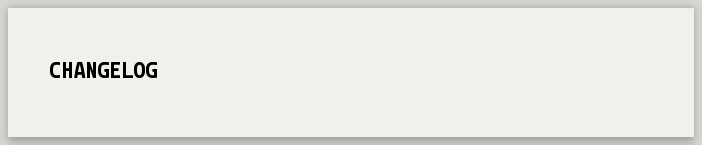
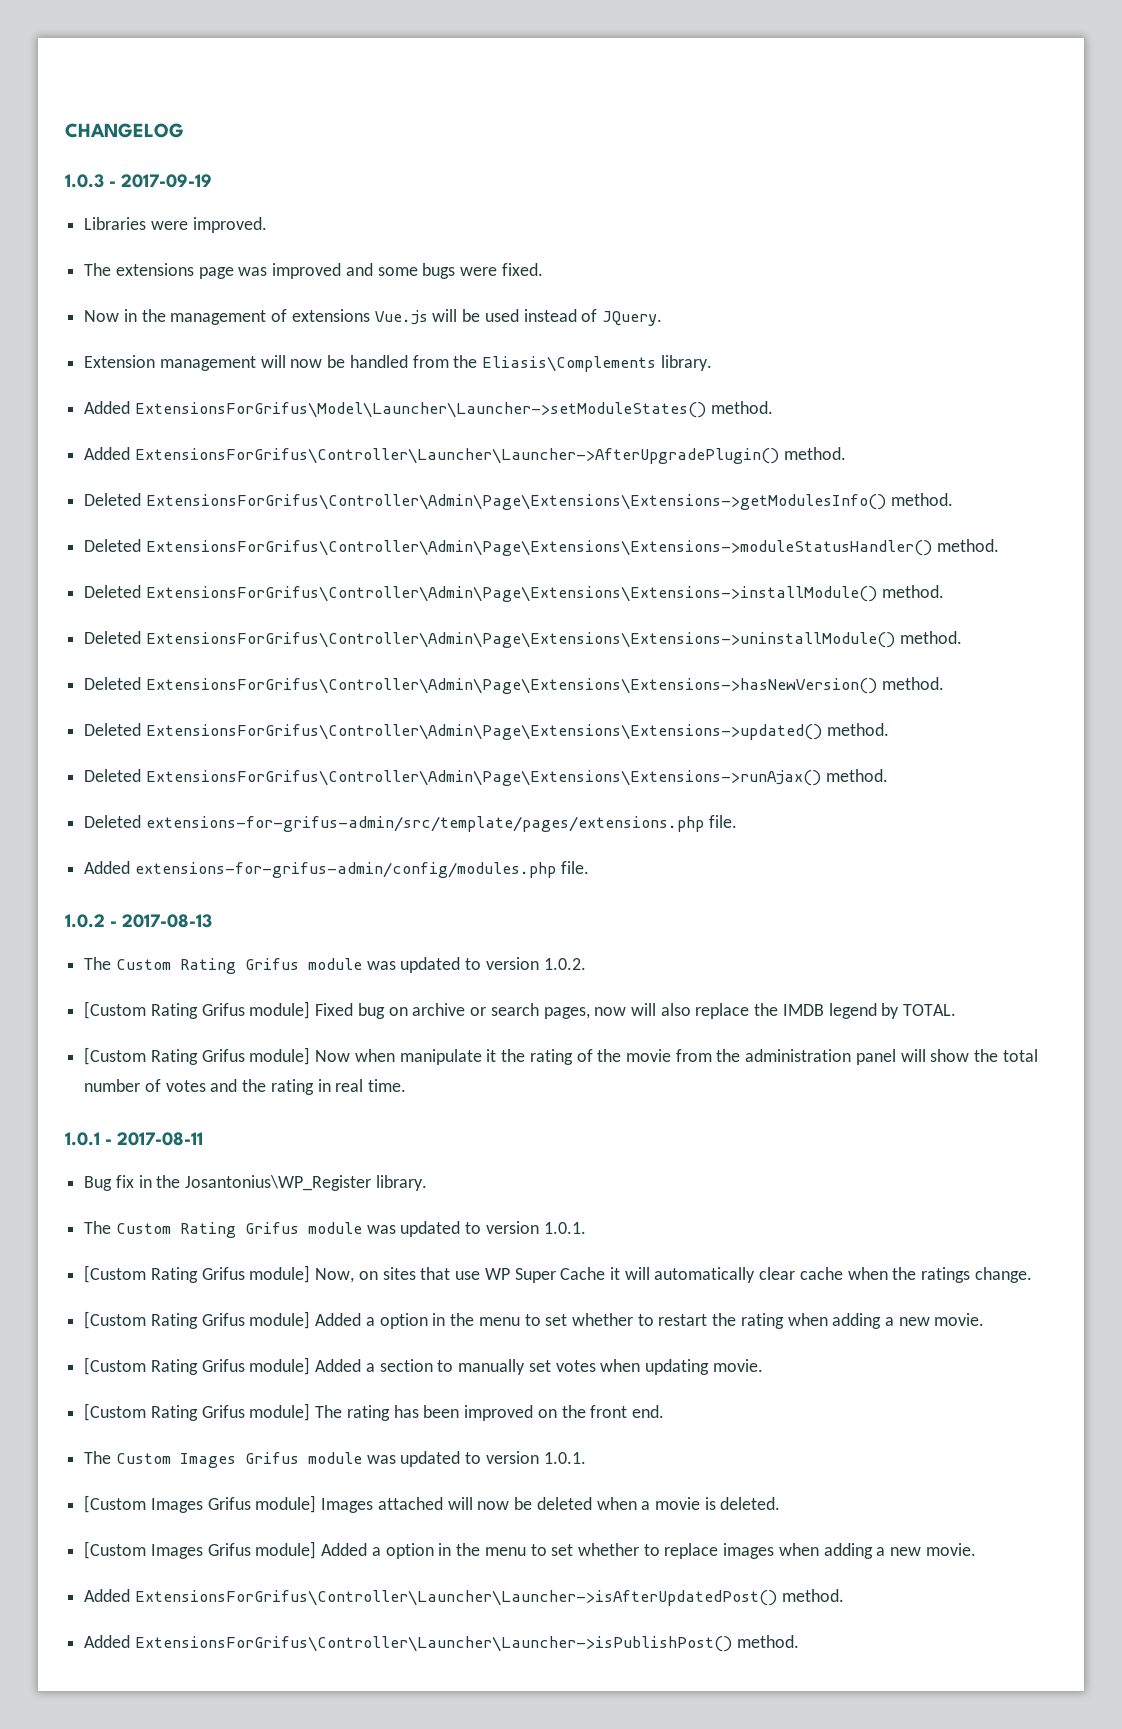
(157, 70) none -> [65,174,213,188] [84,217,267,233] [84,263,543,279] [84,309,662,326] [84,355,712,372] [84,401,773,418] [84,447,846,464] [84,493,953,510] [84,539,999,556] [84,585,944,602] [84,631,962,648] [84,677,944,694] [84,723,889,740] [84,769,888,786] [84,815,737,832] [84,861,589,878] [65,914,213,928] [84,957,586,974] [84,1001,957,1019] [84,1047,1038,1065] [84,1079,407,1095] [65,1132,204,1146] [84,1175,427,1191] [84,1221,586,1238] [84,1265,1032,1283] [84,1311,985,1329] [84,1357,763,1375] [84,1403,664,1421] [84,1451,586,1468] [84,1495,781,1513] [84,1541,976,1559] [84,1589,844,1606] [84,1635,799,1652] // 1.0.3 - 2017-09-19 // Libraries were improved. // The extensions page was improved and some bugs were fixed. // Now in the management of extensions Vue.js will be used instead of JQuery. // Extension management will now be handled from the Eliasis\Complements library. // Added ExtensionsForGrifus\Model\Launcher\Launcher->setModuleStates() method. // Added ExtensionsForGrifus\Controller\Launcher\Launcher->AfterUpgradePlugin() method. // Deleted ExtensionsForGrifus\Controller\Admin\Page\Extensions\Extensions->getModulesInfo() method. // Deleted ExtensionsForGrifus\Controller\Admin\Page\Extensions\Extensions->moduleStatusHandler() method. // Deleted ExtensionsForGrifus\Controller\Admin\Page\Extensions\Extensions->installModule() method. // Deleted ExtensionsForGrifus\Controller\Admin\Page\Extensions\Extensions->uninstallModule() method. // Deleted ExtensionsForGrifus\Controller\Admin\Page\Extensions\Extensions->hasNewVersion() method. // Deleted ExtensionsForGrifus\Controller\Admin\Page\Extensions\Extensions->updated() method. // Deleted ExtensionsForGrifus\Controller\Admin\Page\Extensions\Extensions->runAjax() method. // Deleted extensions-for-grifus-admin/src/template/pages/extensions.php file. // Added extensions-for-grifus-admin/config/modules.php file. // 1.0.2 - 2017-08-13 // The Custom Rating Grifus module was updated to version 1.0.2. // [Custom Rating Grifus module] Fixed bug on archive or search pages, now will also replace the IMDB legend by TOTAL. // [Custom Rating Grifus module] Now when manipulate it the rating of the movie from the administration panel will show the total number of votes and the rating in real time. // 1.0.1 - 2017-08-11 // Bug fix in the Josantonius\WP_Register library. // The Custom Rating Grifus module was updated to version 1.0.1. // [Custom Rating Grifus module] Now, on sites that use WP Super Cache it will automatically clear cache when the ratings change. // [Custom Rating Grifus module] Added a option in the menu to set whether to restart the rating when adding a new movie. // [Custom Rating Grifus module] Added a section to manually set votes when updating movie. // [Custom Rating Grifus module] The rating has been improved on the front end. // The Custom Images Grifus module was updated to version 1.0.1. // [Custom Images Grifus module] Images attached will now be deleted when a movie is deleted. // [Custom Images Grifus module] Added a option in the menu to set whether to replace images when adding a new movie. // Added ExtensionsForGrifus\Controller\Launcher\Launcher->isAfterUpdatedPost() method. // Added ExtensionsForGrifus\Controller\Launcher\Launcher->isPublishPost() method.

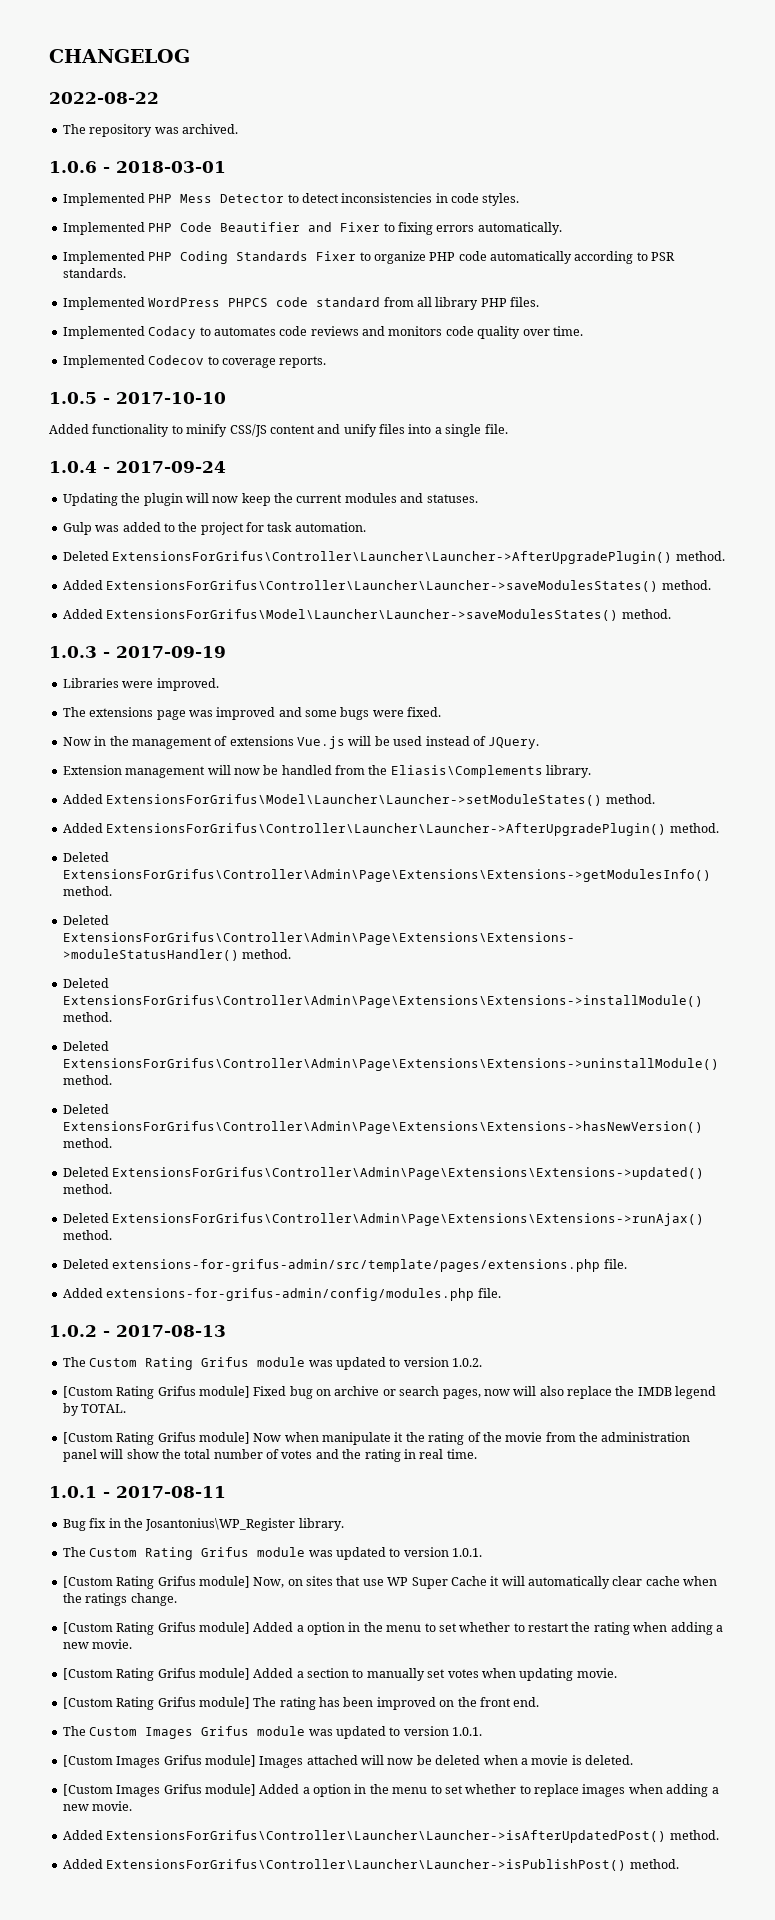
(184, 130) none -> [49,92,159,104] [62,124,238,137] [49,161,226,173] [62,193,520,206] [62,222,562,235] [62,251,676,264] [62,268,126,278] [62,297,539,310] [62,326,583,339] [62,355,327,368] [49,392,226,404] [49,424,508,437] [49,461,226,473] [62,493,478,506] [62,522,366,535] [62,551,725,564] [62,580,711,592] [62,609,671,621] // 2022-08-22 // The repository was archived. // 1.0.6 - 2018-03-01 // Implemented PHP Mess Detector to detect inconsistencies in code styles. // Implemented PHP Code Beautifier and Fixer to fixing errors automatically. // Implemented PHP Coding Standards Fixer to organize PHP code automatically according to PSR standards. // Implemented WordPress PHPCS code standard from all library PHP files. // Implemented Codacy to automates code reviews and monitors code quality over time. // Implemented Codecov to coverage reports. // 1.0.5 - 2017-10-10 // Added functionality to minify CSS/JS content and unify files into a single file. // 1.0.4 - 2017-09-24 // Updating the plugin will now keep the current modules and statuses. // Gulp was added to the project for task automation. // Deleted ExtensionsForGrifus\Controller\Launcher\Launcher->AfterUpgradePlugin() method. // Added ExtensionsForGrifus\Controller\Launcher\Launcher->saveModulesStates() method. // Added ExtensionsForGrifus\Model\Launcher\Launcher->saveModulesStates() method.

